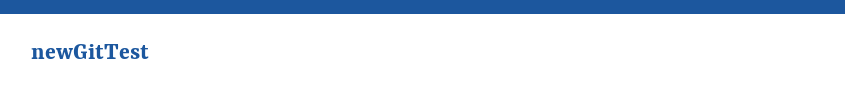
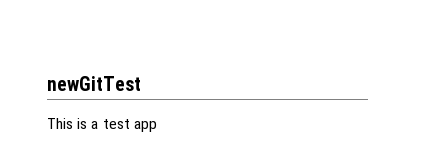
(149, 51) none -> [47,118,157,132] // This is a test app

